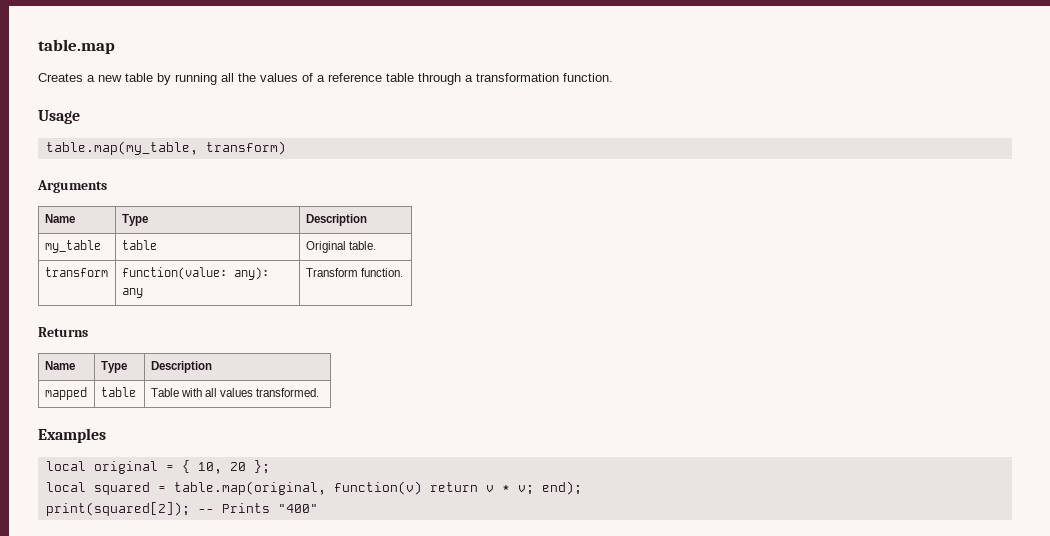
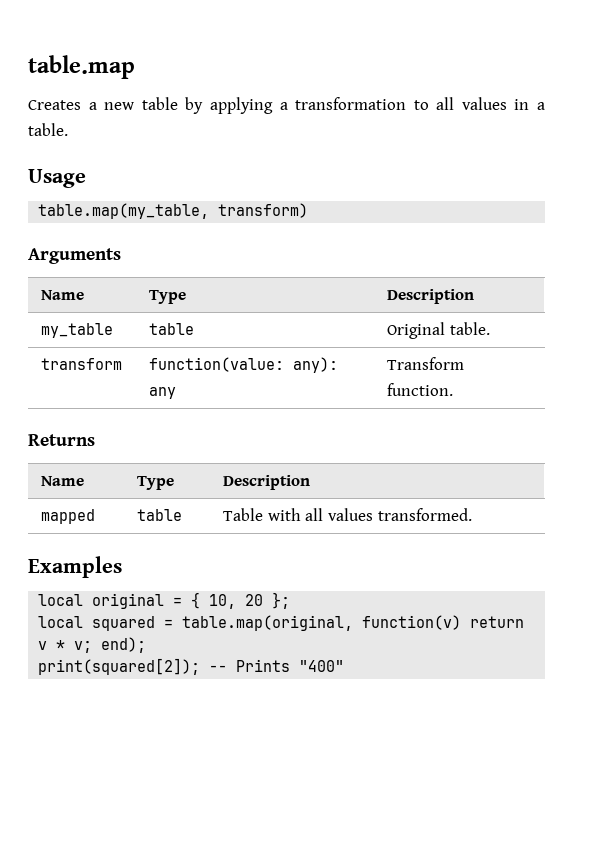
[175,73,613,85] running all the values of a reference table through a transformation function. -> [209,97,545,114] [28,123,68,136] applying a transformation to all values in a table.

